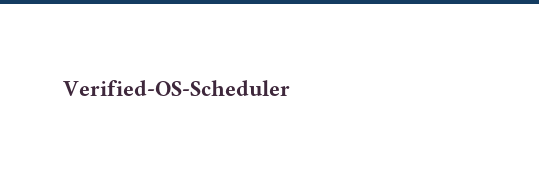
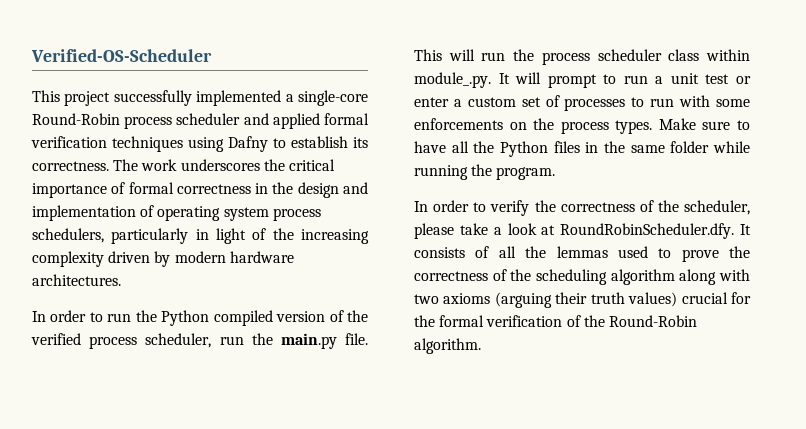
(290, 88) none -> [32,90,368,106] [32,113,369,129] [31,136,368,152] [32,159,335,171] [32,182,368,198] [32,205,321,221] [32,228,369,244] [32,251,294,267] [32,274,121,286] [32,310,369,326] [31,333,368,349] [414,49,750,65] [414,72,751,88] [414,95,750,111] [414,118,750,134] [414,141,750,157] [414,164,556,180] [414,200,750,216] [414,223,751,239] [414,246,750,262] [414,269,750,285] [414,292,751,308] [414,315,697,327] [414,338,481,354] // This project successfully implemented a single-core Round-Robin process scheduler and applied formal verification techniques using Dafny to establish its correctness. The work underscores the critical importance of formal correctness in the design and implementation of operating system process schedulers, particularly in light of the increasing complexity driven by modern hardware architectures. // In order to run the Python compiled version of the verified process scheduler, run the main.py file. This will run the process scheduler class within module_.py. It will prompt to run a unit test or enter a custom set of processes to run with some enforcements on the process types. Make sure to have all the Python files in the same folder while running the program. // In order to verify the correctness of the scheduler, please take a look at RoundRobinScheduler.dfy. It consists of all the lemmas used to prove the correctness of the scheduling algorithm along with two axioms (arguing their truth values) crucial for the formal verification of the Round-Robin algorithm.

